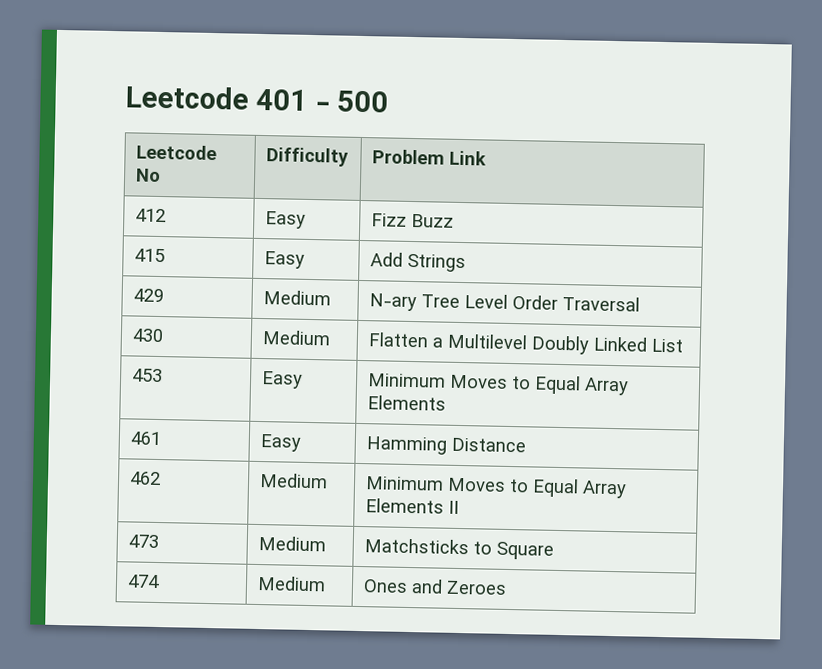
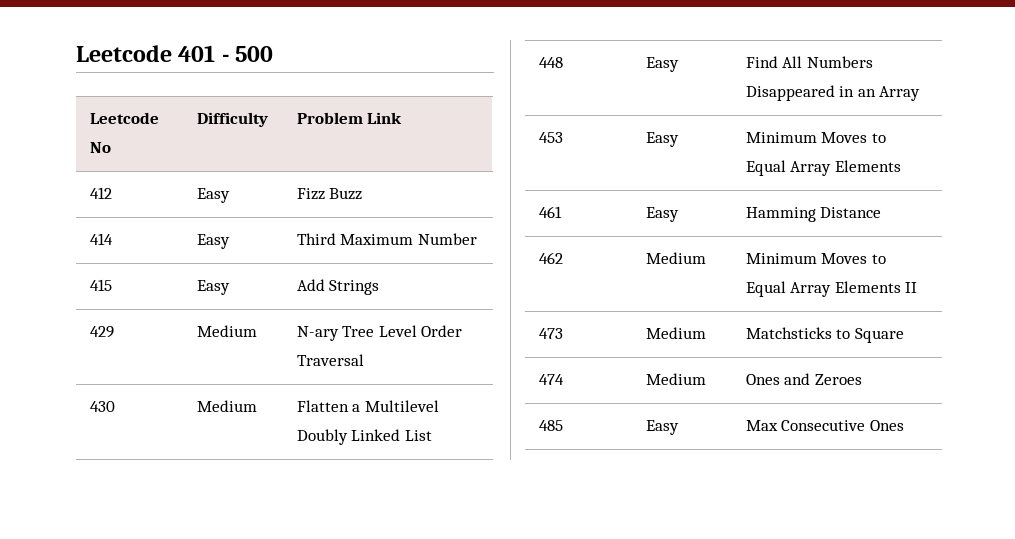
(455, 220) none -> [89,233,113,245] [196,234,230,249] [296,233,477,245] // 414 | Easy | Third Maximum Number
(684, 345) none -> [538,57,563,68] [645,57,679,72] [745,56,873,68] [745,85,921,101] // 448 | Easy | Find All Numbers Disappeared in an Array
(508, 587) none -> [538,420,563,431] [645,420,679,435] [745,420,904,431] // 485 | Easy | Max Consecutive Ones

